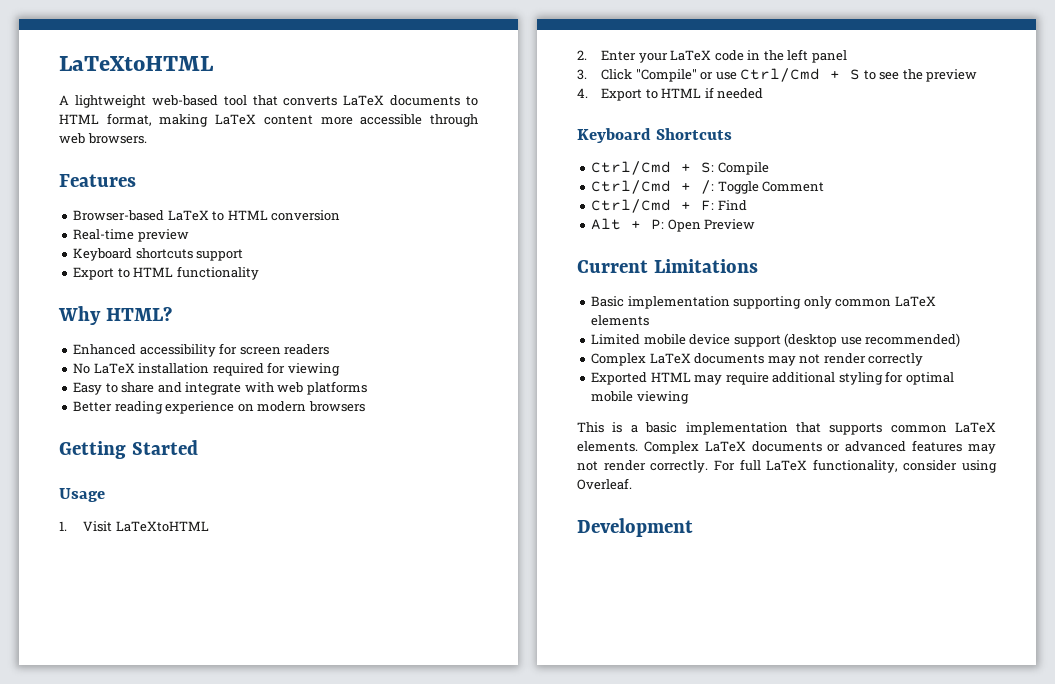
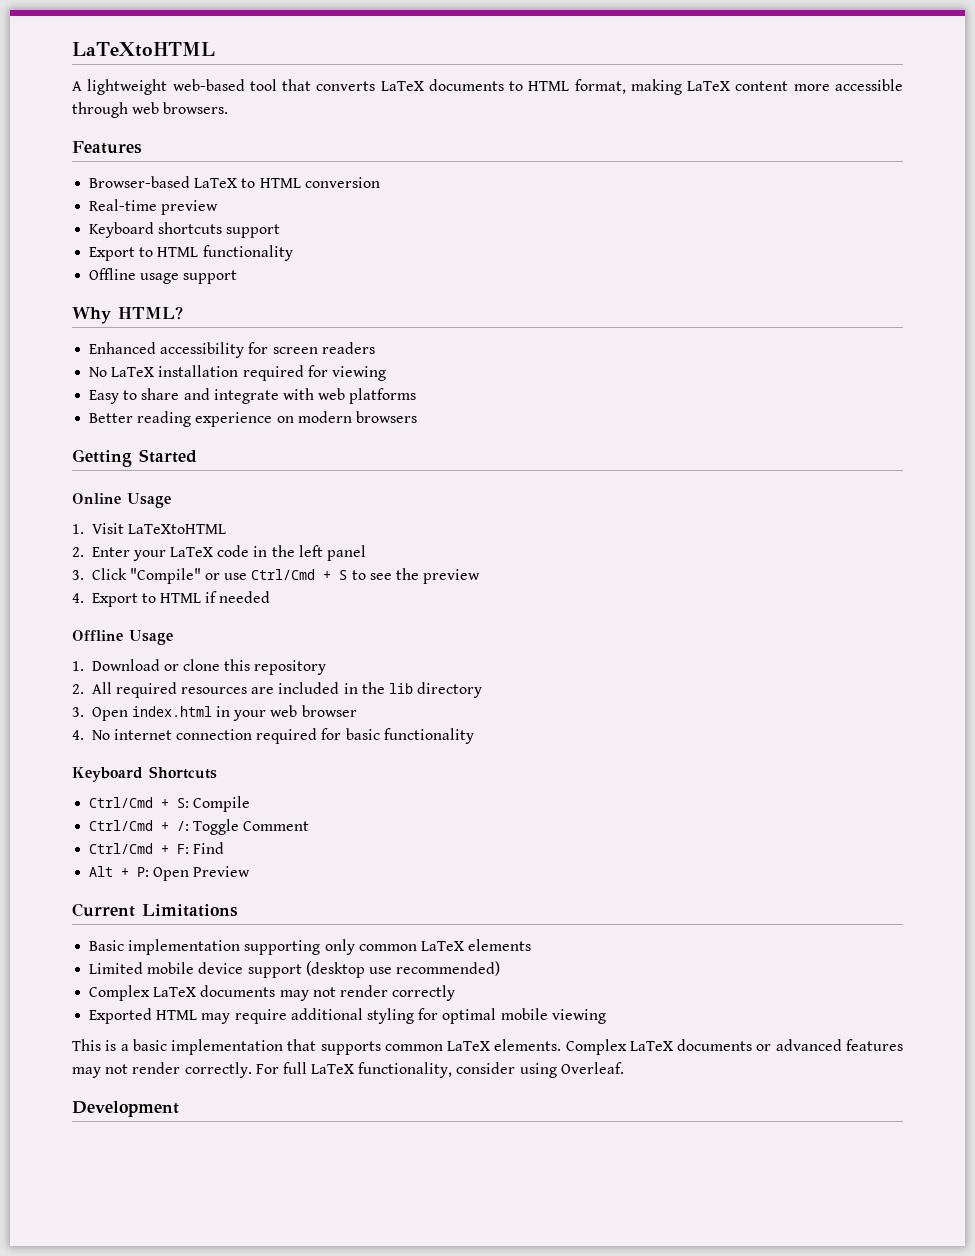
(259, 273) none -> [89,268,238,284] // Offline usage support
(198, 447) none -> [72,493,121,504] Online
(764, 93) none -> [72,630,173,645] [72,659,327,675] [72,682,483,698] [72,705,357,721] [72,728,474,744] // Offline Usage // 1. Download or clone this repository // 2. All required resources are included in the lib directory // 3. Open index.html in your web browser // 4. No internet connection required for basic functionality

